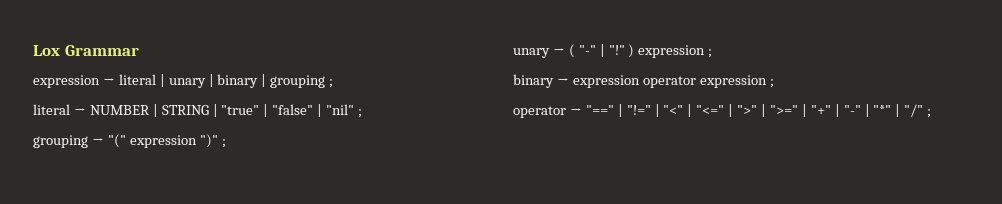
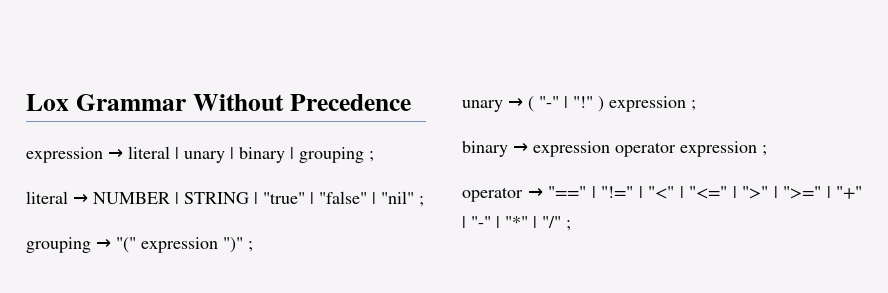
(139, 50) none -> [192,94,411,111] Without Precedence

